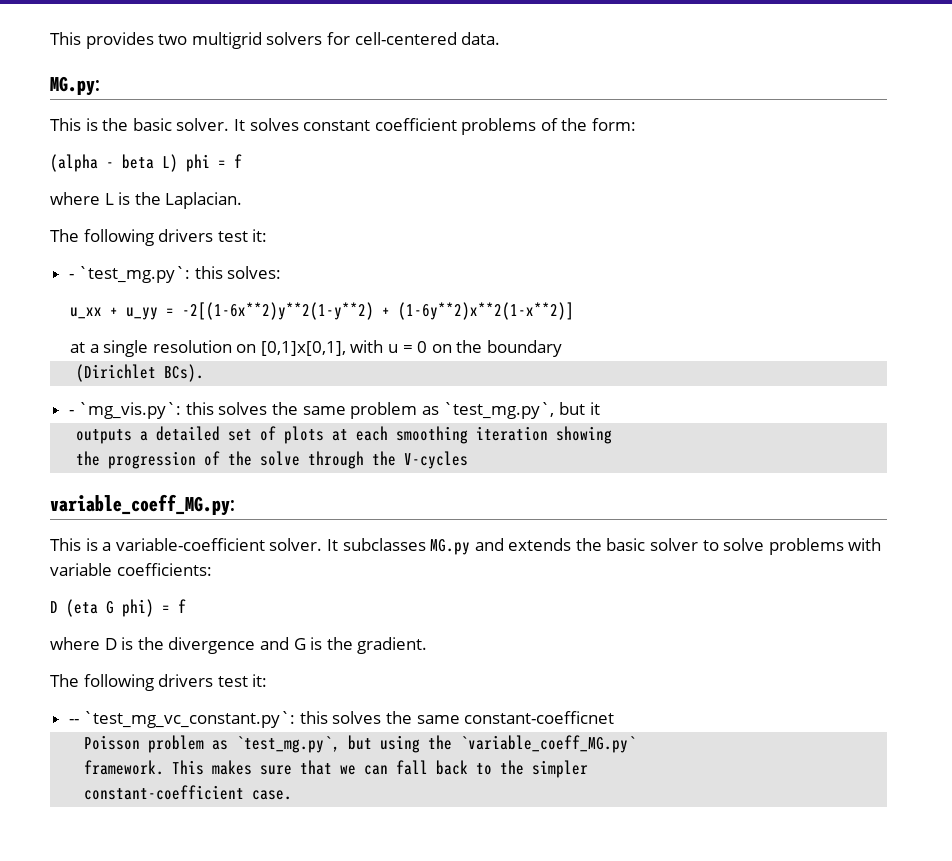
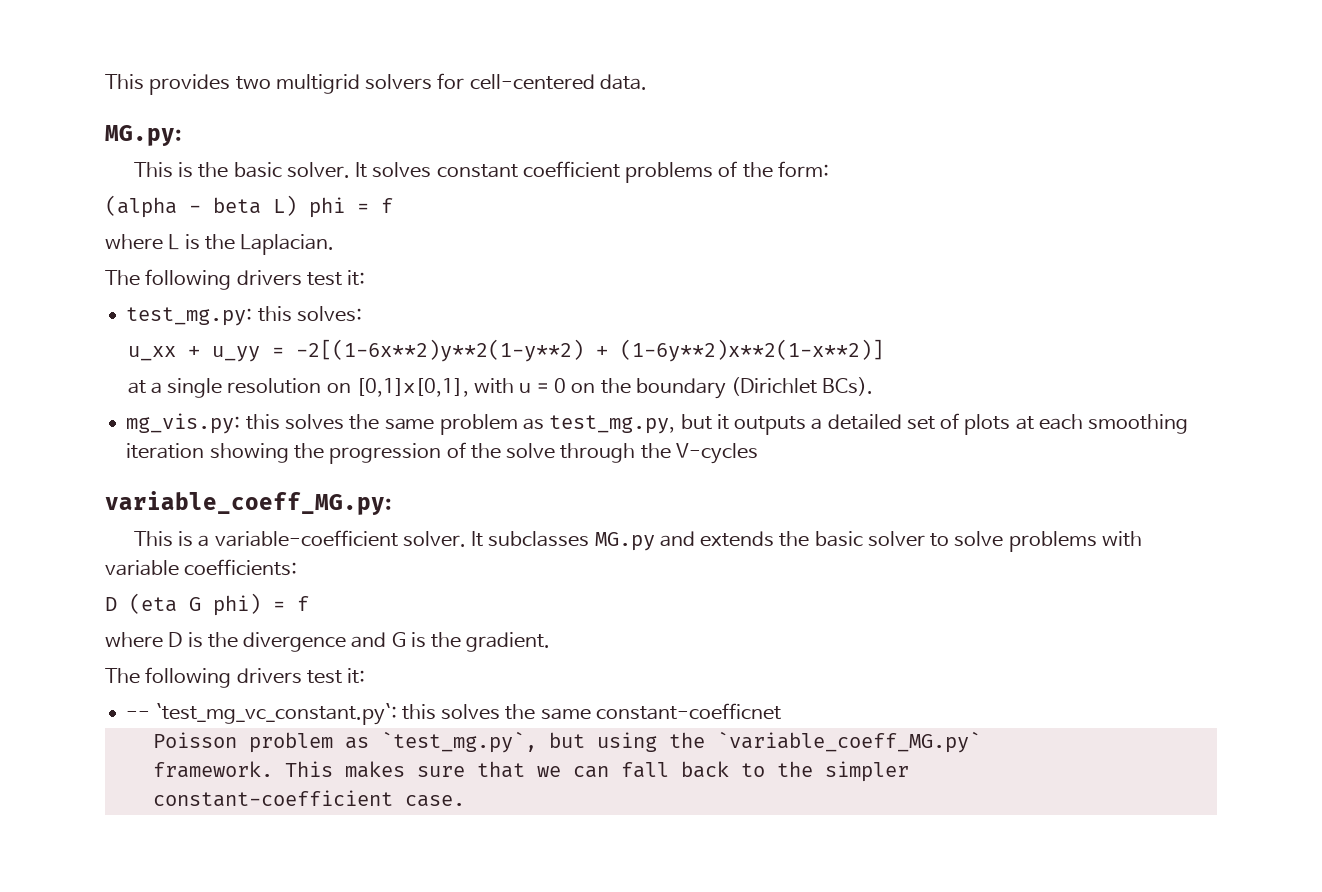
[68,266,191,283] - `test_mg.py`: -> [126,307,253,326] test_mg.py:
(563, 348) // -> (726, 388) none
[68,402,182,419] - `mg_vis.py`: -> [126,413,241,434] mg_vis.py:
[443,402,555,419] `test_mg.py`, -> [549,415,676,434] test_mg.py,
(600, 408) // -> (729, 422) none
(613, 435) // -> (289, 453) none

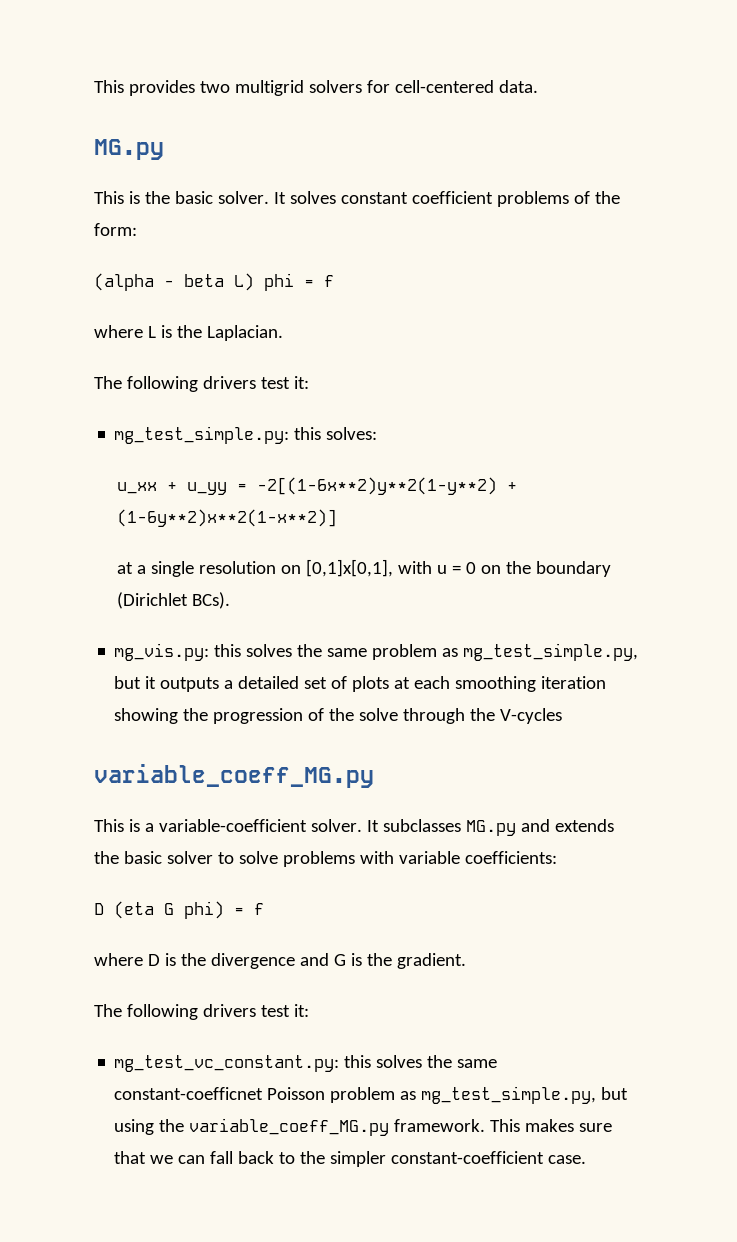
[105,125,182,146] MG.py: -> [94,139,164,160] MG.py
[126,307,253,326] test_mg.py: -> [114,426,290,444] mg_test_simple.py:
[549,415,676,434] test_mg.py, -> [463,643,639,661] mg_test_simple.py,
[105,491,392,515] variable_coeff_MG.py: -> [94,764,374,788] variable_coeff_MG.py
[126,703,397,725] -- `test_mg_vc_constant.py`: -> [114,1055,340,1072] mg_test_vc_constant.py:
(781, 711) // -> (264, 1093) none
[380,731,537,753] `test_mg.py`, -> [421,1086,597,1104] mg_test_simple.py,
[716,731,981,753] `variable_coeff_MG.py` // -> [189,1118,390,1136] variable_coeff_MG.py
(909, 771) // -> (387, 1159) none

